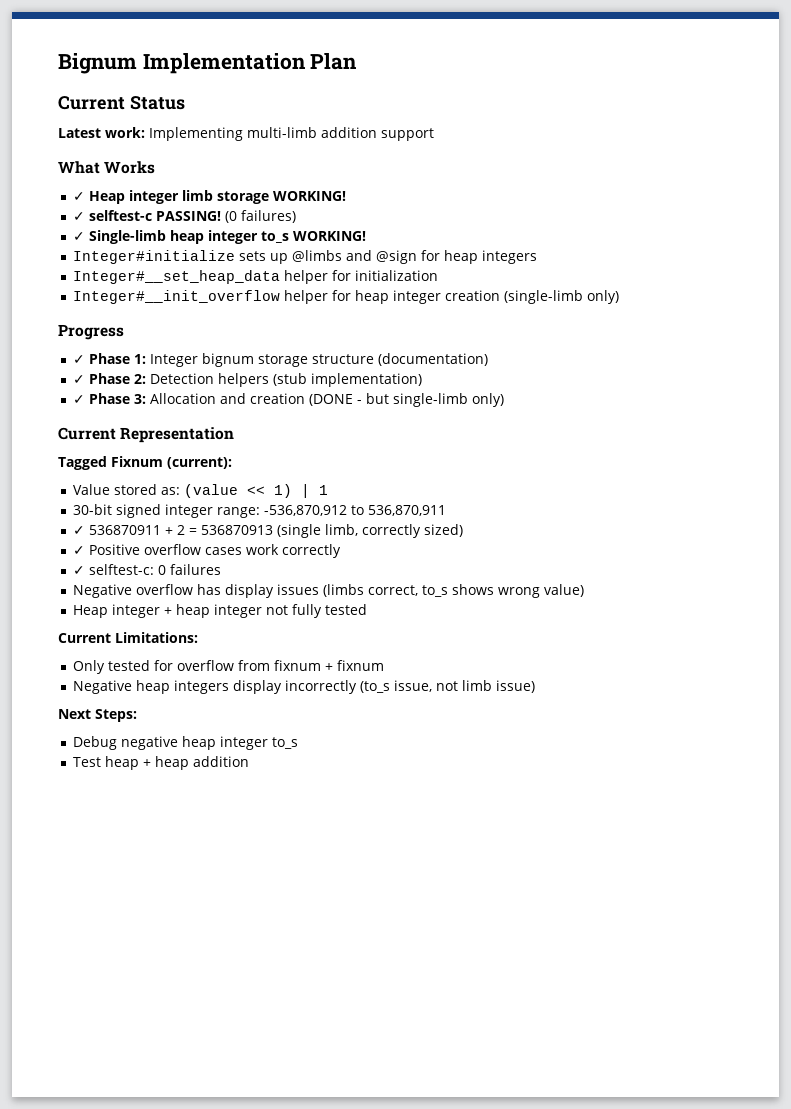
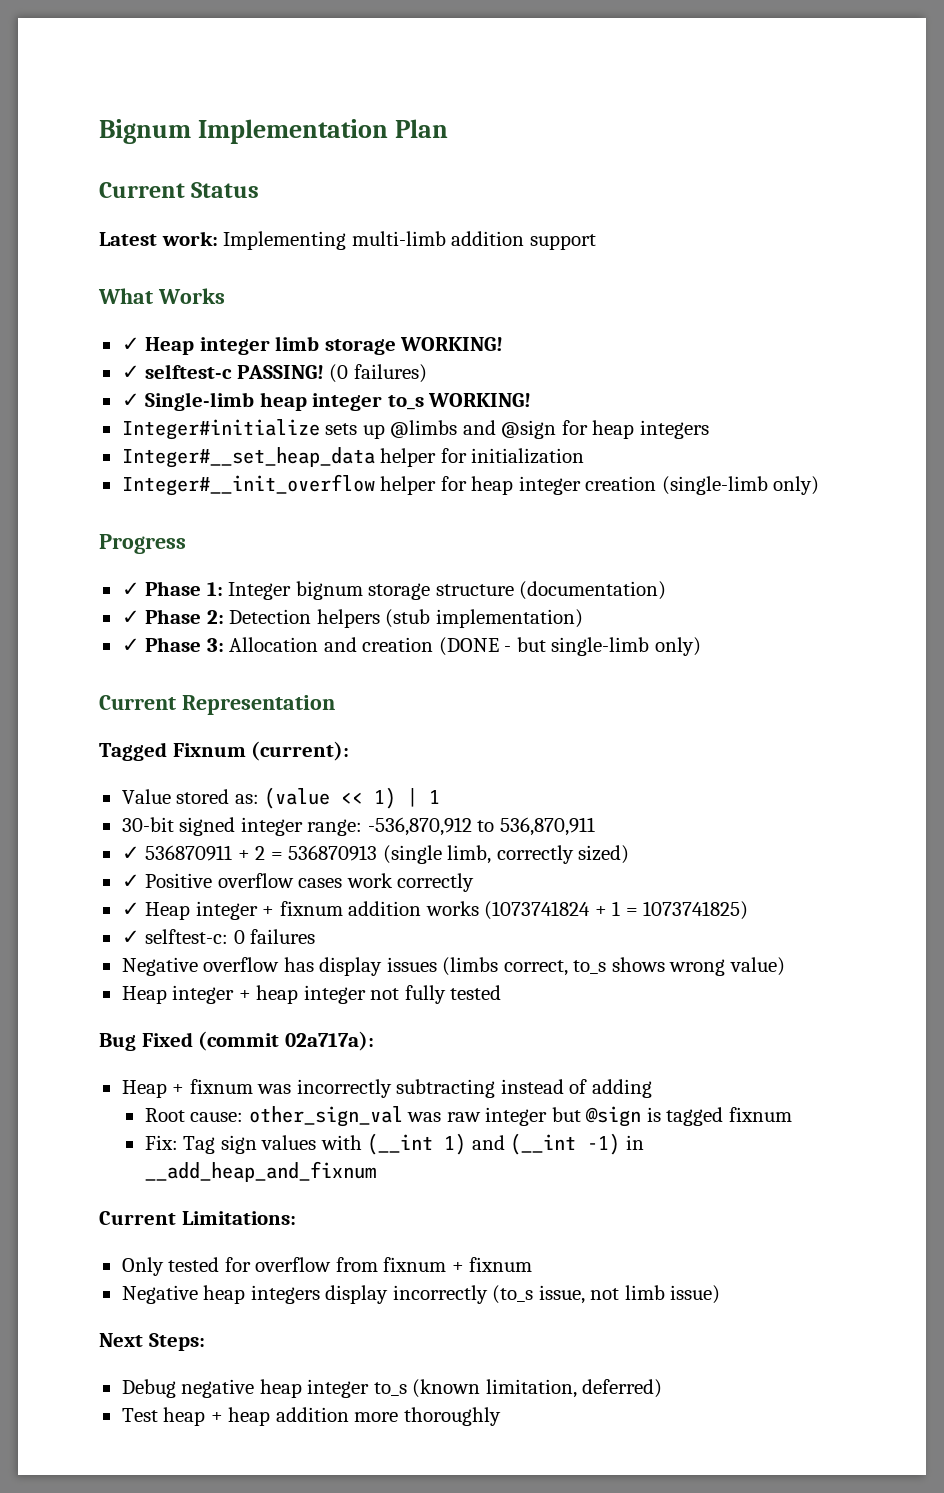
(341, 551) none -> [121,901,749,920] // ✓ Heap integer + fixnum addition works (1073741824 + 1 = 1073741825)
(367, 609) none -> [99,1031,374,1051] [121,1079,652,1098] [144,1106,793,1127] [144,1133,644,1155] [144,1161,376,1182] // Bug Fixed (commit 02a717a): // Heap + fixnum was incorrectly subtracting instead of adding // Root cause: other_sign_val was raw integer but @sign is tagged fixnum // Fix: Tag sign values with (__int 1) and (__int -1) in __add_heap_and_fixnum
(298, 743) none -> [412,1379,663,1398] (known limitation, deferred)
(249, 761) none -> [354,1407,501,1426] more thoroughly

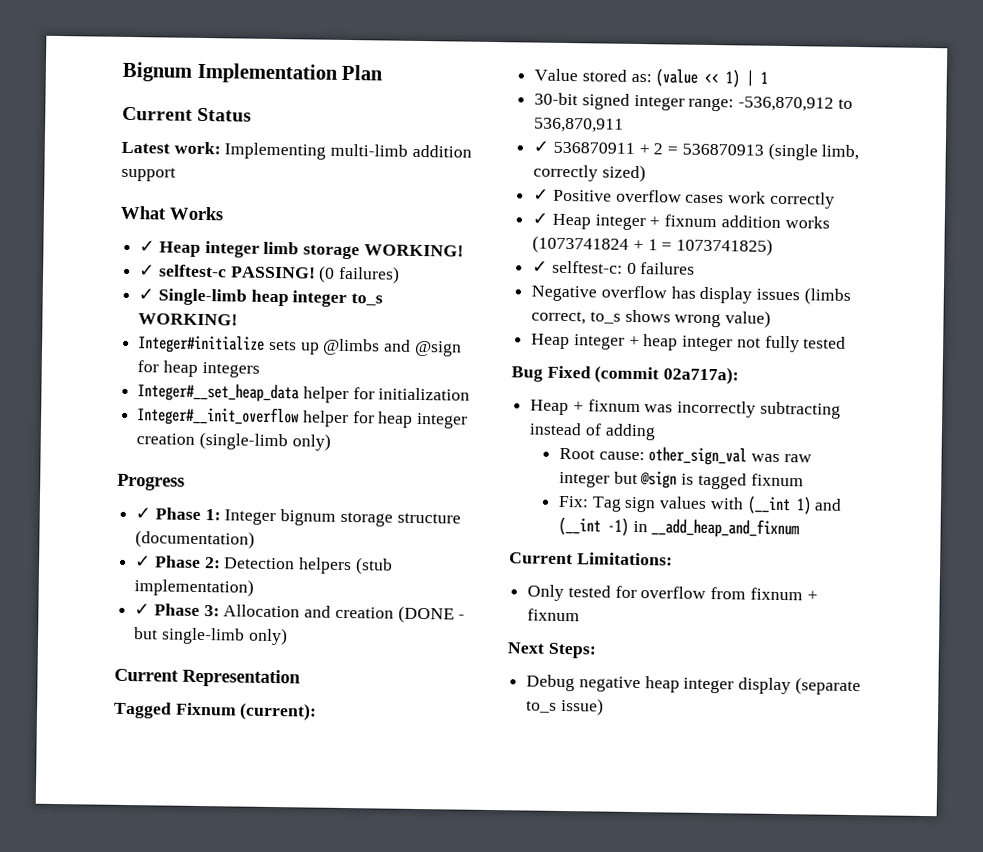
[121,1285,721,1304] // Negative heap integers display incorrectly (to_s issue, not limb issue) -> (581, 615) none
[373,1379,663,1398] [121,1407,501,1426] to_s (known limitation, deferred) // Test heap + heap addition more thoroughly -> [738,677,861,696] [526,697,604,716] display (separate to_s issue)

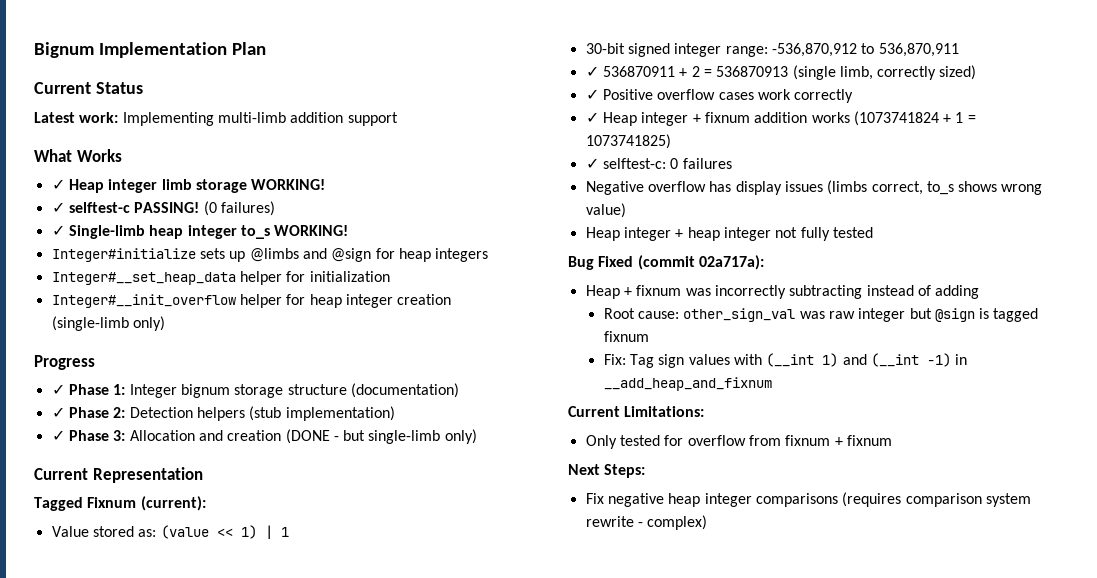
[526,674,576,692] Debug -> [585,493,604,504] Fix
[738,677,861,696] [526,697,604,716] display (separate to_s issue) -> [755,492,1031,507] [585,515,708,530] comparisons (requires comparison system rewrite - complex)

